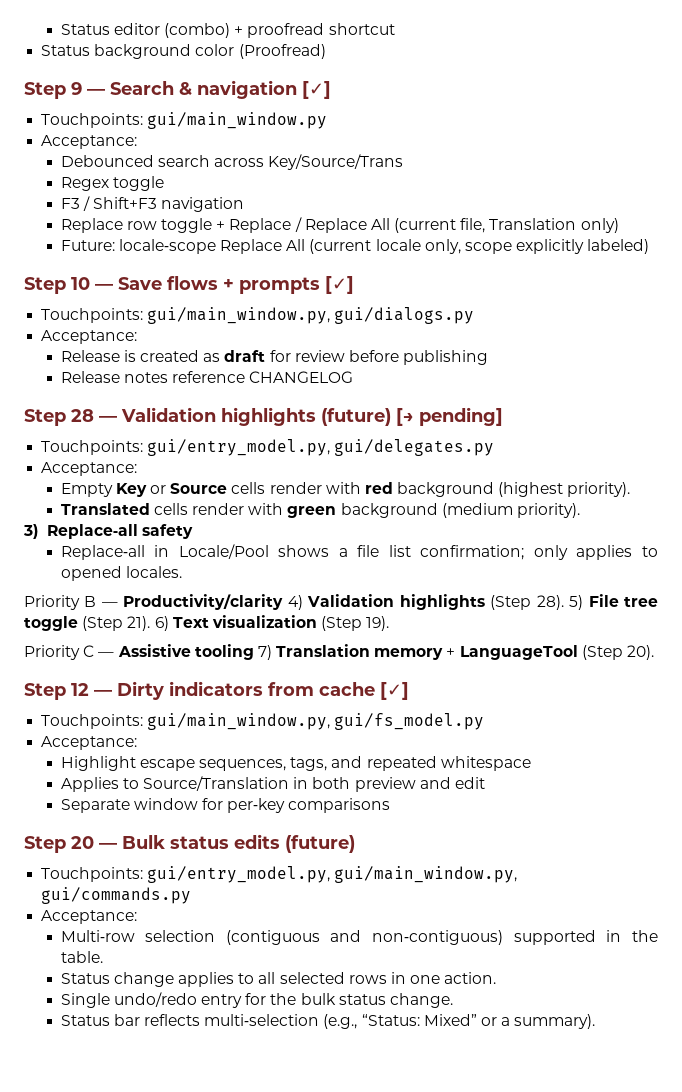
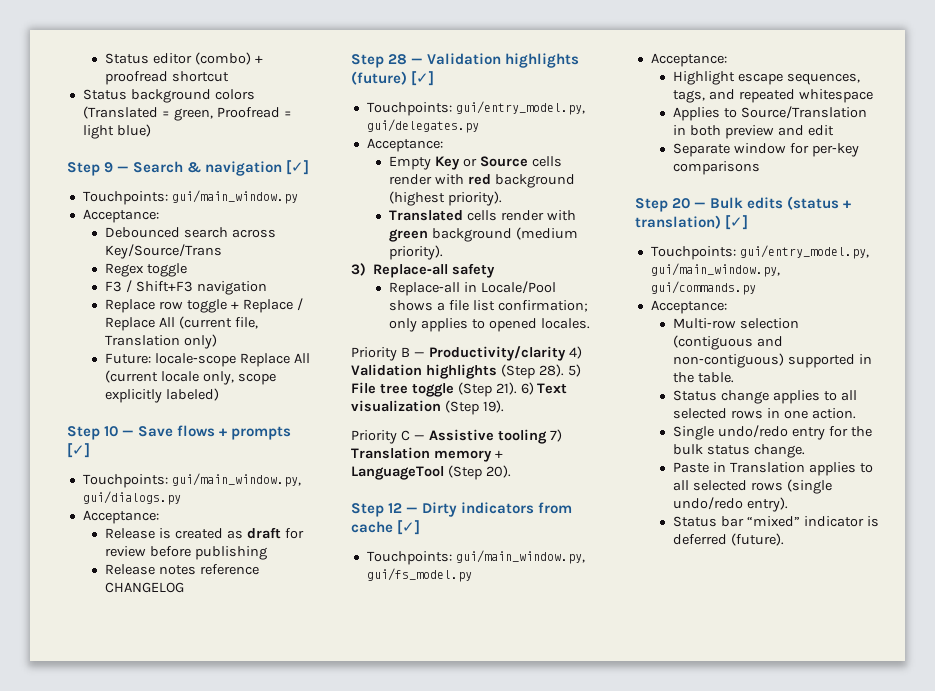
[195,44,326,59] color (Proofread) -> [214,89,255,100] [82,106,292,121] [82,124,151,139] colors (Translated = green, Proofread = light blue)
[396,407,503,426] [→ pending] -> [411,71,435,86] [✓]
[170,834,355,853] status edits (future) -> [747,196,852,210] [635,215,749,230] edits (status + translation) [✓]
[60,1014,596,1029] Status bar reflects multi‑selection (e.g., “Status: Mixed” or a summary). -> [673,462,873,476] [673,479,833,494] [673,497,789,512] [673,516,879,527] [673,533,785,546] Paste in Translation applies to all selected rows (single undo/redo entry). // Status bar “mixed” indicator is deferred (future).

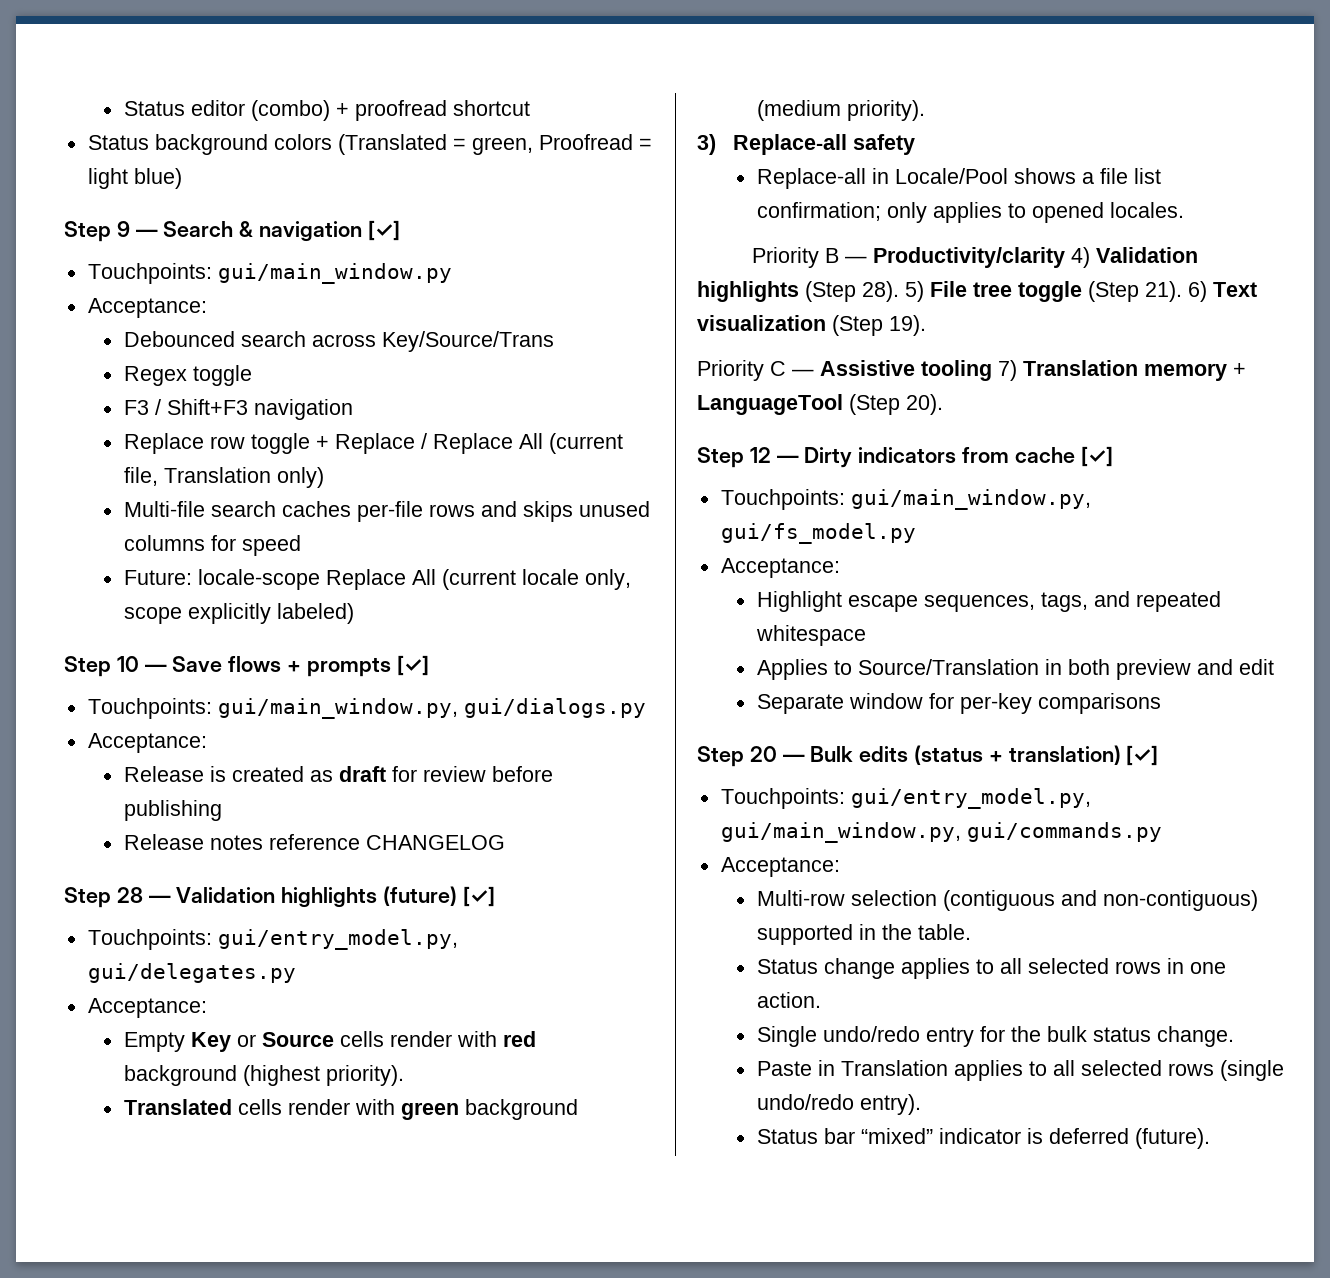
(218, 341) none -> [123,501,650,522] [123,535,301,556] // Multi-file search caches per-file rows and skips unused columns for speed

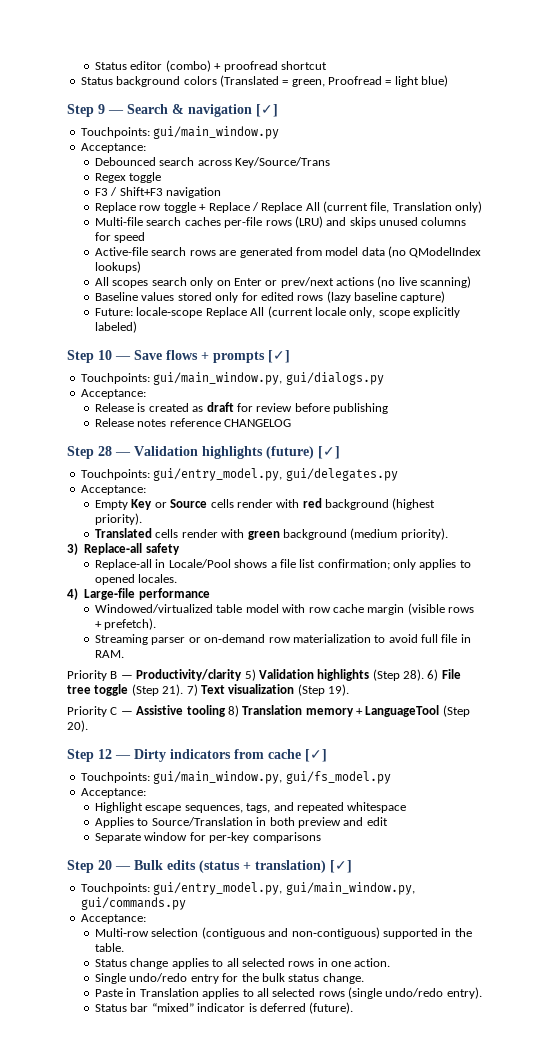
(475, 510) none -> [294,216,323,228] (LRU)
(301, 545) none -> [95,246,482,258] [95,261,142,273] [95,276,472,288] [95,291,446,303] // Active-file search rows are generated from model data (no QModelIndex lookups) // All scopes search only on Enter or prev/next actions (no live scanning) // Baseline values stored only for edited rows (lazy baseline capture)
(1184, 210) none -> [67,588,210,600] [95,603,475,615] [95,618,157,630] [95,634,471,645] [95,650,125,658] // 4) Large‑file performance // Windowed/virtualized table model with row cache margin (visible rows + prefetch). // Streaming parser or on‑demand row materialization to avoid full file in RAM.
[1071,247,1091,268] 4) -> [244,669,256,681] 5)
[905,281,924,302] 5) -> [427,669,439,681] 6)
[1188,281,1207,302] 6) -> [186,684,198,696] 7)
[998,360,1017,381] 7) -> [227,705,239,717] 8)

